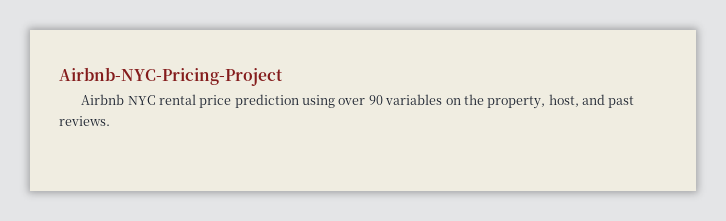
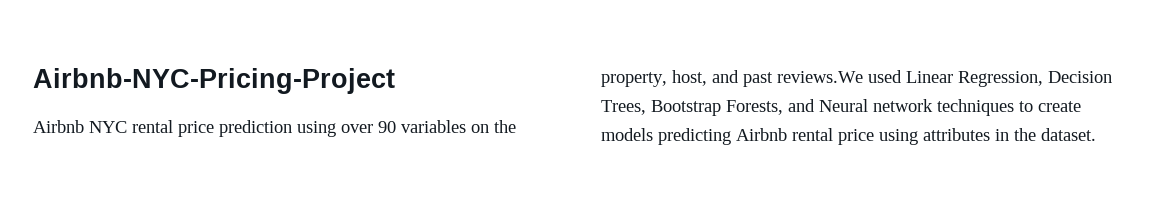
[59,116,110,126] reviews. -> [777,70,1112,87] [601,99,1081,116] [601,128,1096,145] reviews.We used Linear Regression, Decision Trees, Bootstrap Forests, and Neural network techniques to create models predicting Airbnb rental price using attributes in the dataset.

